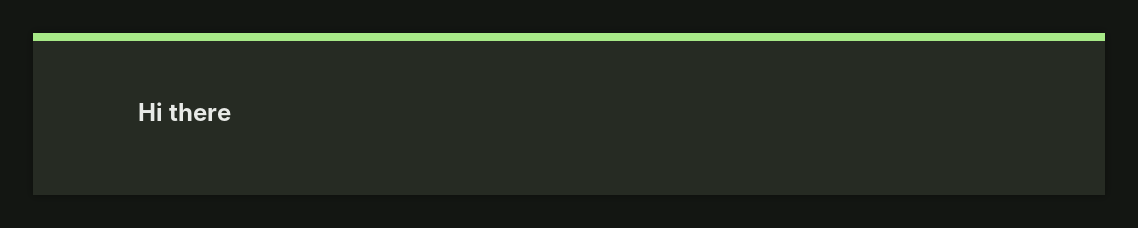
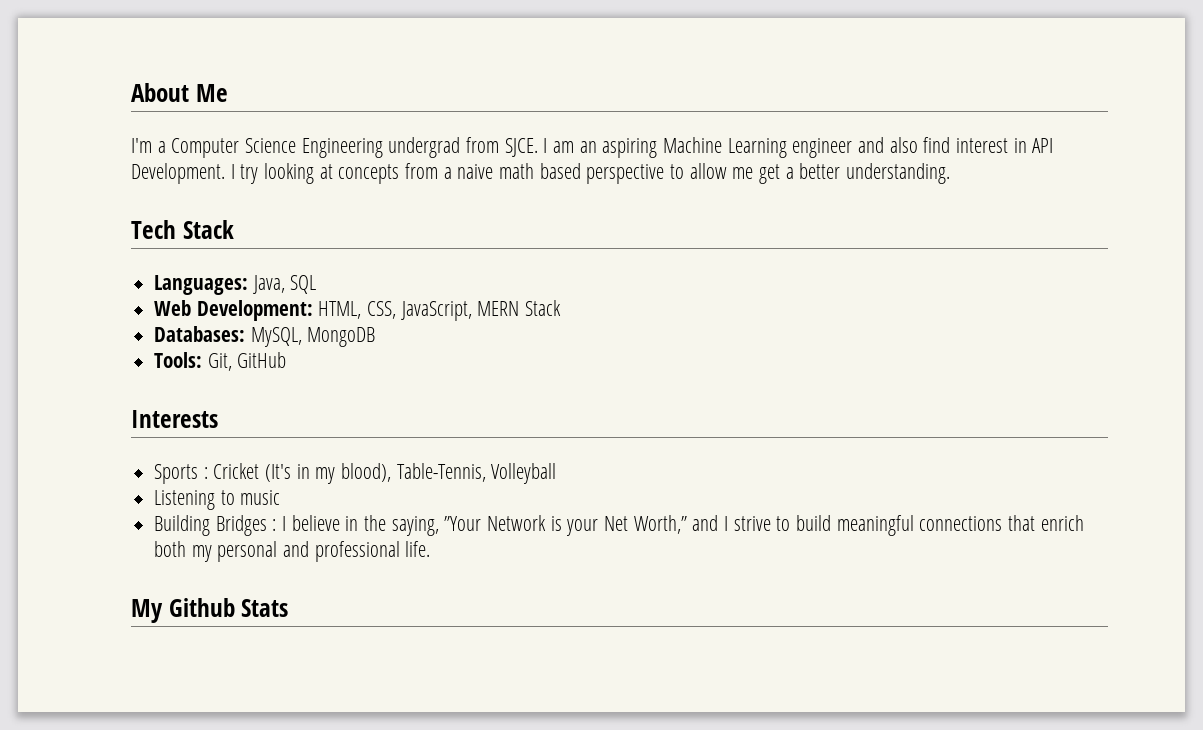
[138,102,232,121] Hi there -> [131,83,228,102] [131,137,1054,158] [131,163,951,184] [131,220,234,239] [154,275,317,295] [154,300,562,321] [154,326,376,347] [154,352,287,371] [131,410,218,428] [154,463,557,484] [154,490,281,510] [154,515,1084,536] [154,541,431,562] [131,598,289,623] About Me // I'm a Computer Science Engineering undergrad from SJCE. I am an aspiring Machine Learning engineer and also find interest in API Development. I try looking at concepts from a naive math based perspective to allow me get a better understanding. // Tech Stack // Languages: Java, SQL // Web Development: HTML, CSS, JavaScript, MERN Stack // Databases: MySQL, MongoDB // Tools: Git, GitHub // Interests // Sports : Cricket (It's in my blood), Table-Tennis, Volleyball // Listening to music // Building Bridges : I believe in the saying, ”Your Network is your Net Worth,” and I strive to build meaningful connections that enrich both my personal and professional life. // My Github Stats

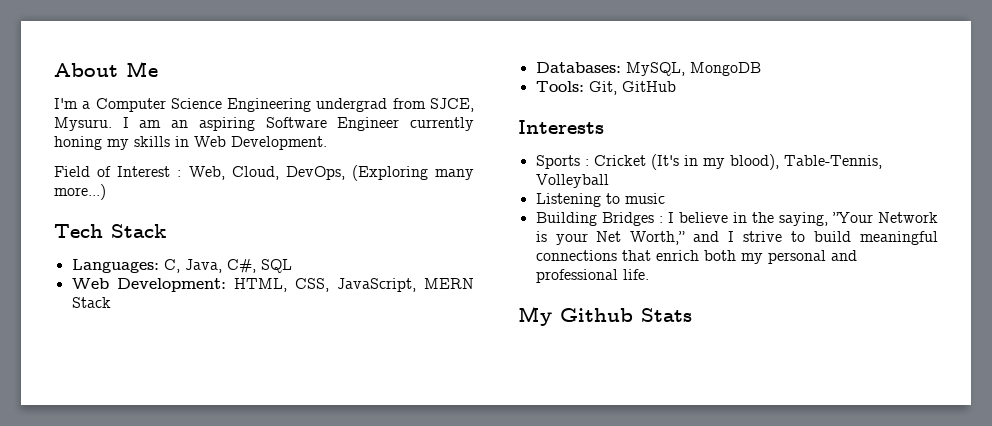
[504,138,538,157] SJCE. -> [429,98,474,112] [54,117,112,131] SJCE, Mysuru.
[663,137,1054,158] [131,163,951,184] Machine Learning engineer and also find interest in API Development. I try looking at concepts from a naive math based perspective to allow me get a better understanding. -> [265,117,475,131] [54,136,327,150] [54,165,474,181] [54,184,106,200] Software Engineer currently honing my skills in Web Development. // Field of Interest : Web, Cloud, DevOps, (Exploring many more...)
[252,275,285,294] Java, -> [163,259,256,273] C, Java, C#,

